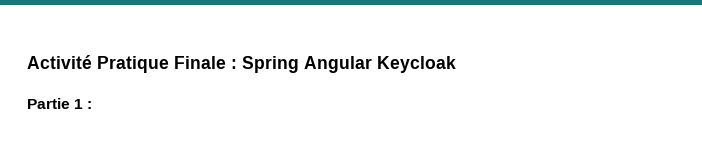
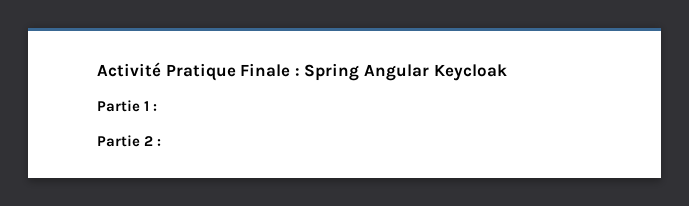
(93, 105) none -> [97,135,162,147] // Partie 2 :

